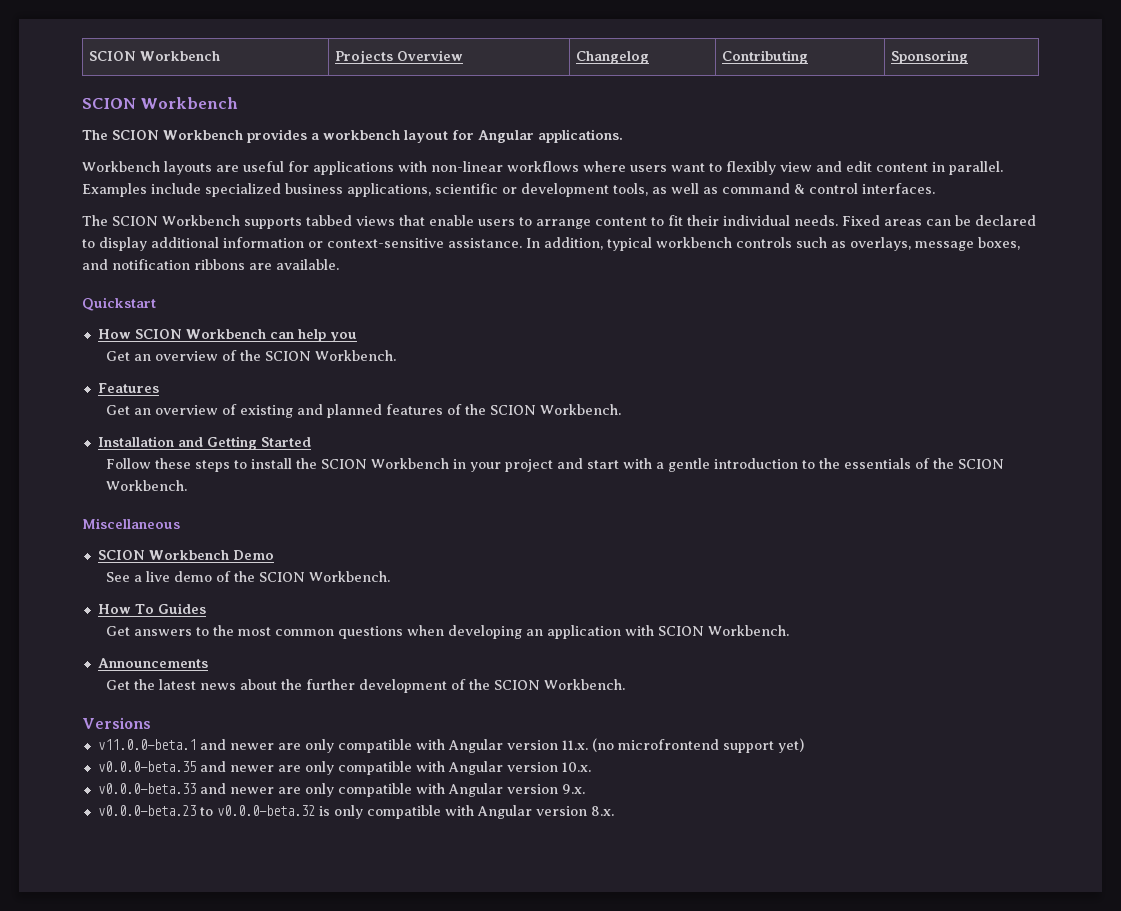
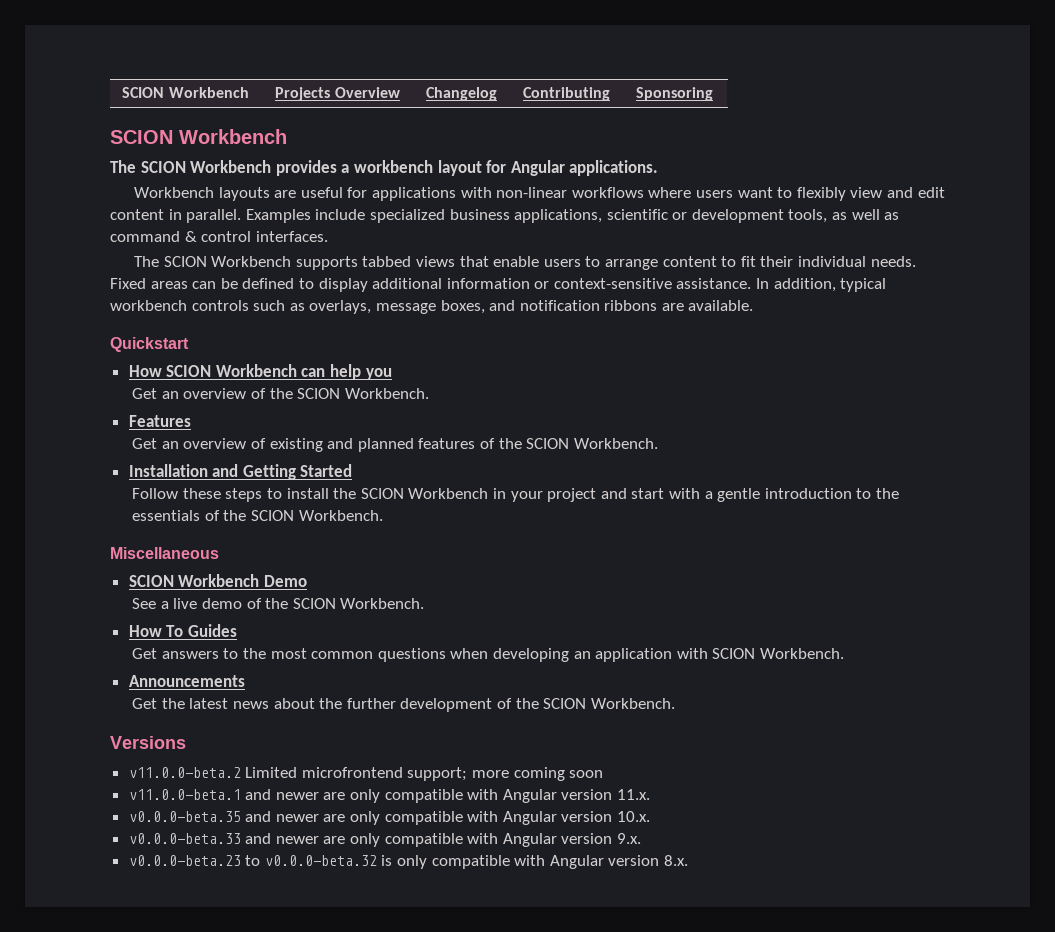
[975,215,1036,226] declared -> [242,278,295,289] defined
(151, 723) none -> [128,767,604,781] // v11.0.0-beta.2 Limited microfrontend support; more coming soon
[591,738,804,753] (no microfrontend support yet) -> (651, 794) none

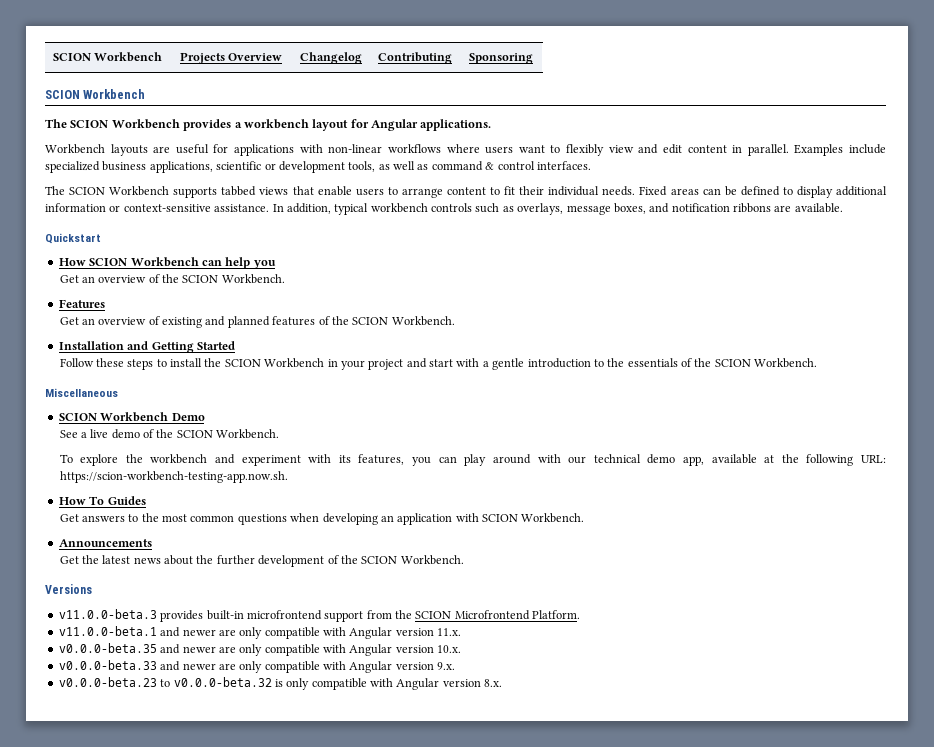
(425, 603) none -> [59,454,886,466] [59,471,288,483] // To explore the workbench and experiment with its features, you can play around with our technical demo app, available at the following URL: https://scion-workbench-testing-app.now.sh.
[128,767,604,781] v11.0.0-beta.2 Limited microfrontend support; more coming soon -> [58,609,581,622] v11.0.0-beta.3 provides built-in microfrontend support from the SCION Microfrontend Platform.

